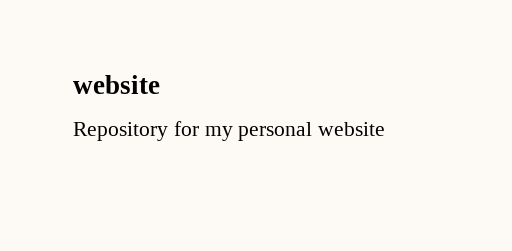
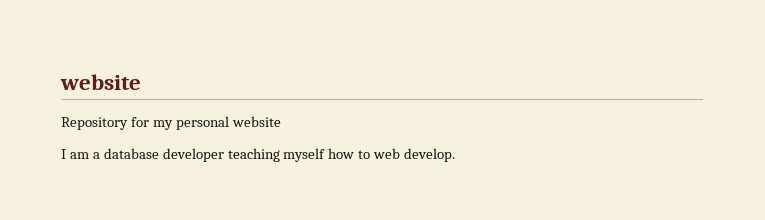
(386, 129) none -> [61,148,456,162] // I am a database developer teaching myself how to web develop.

